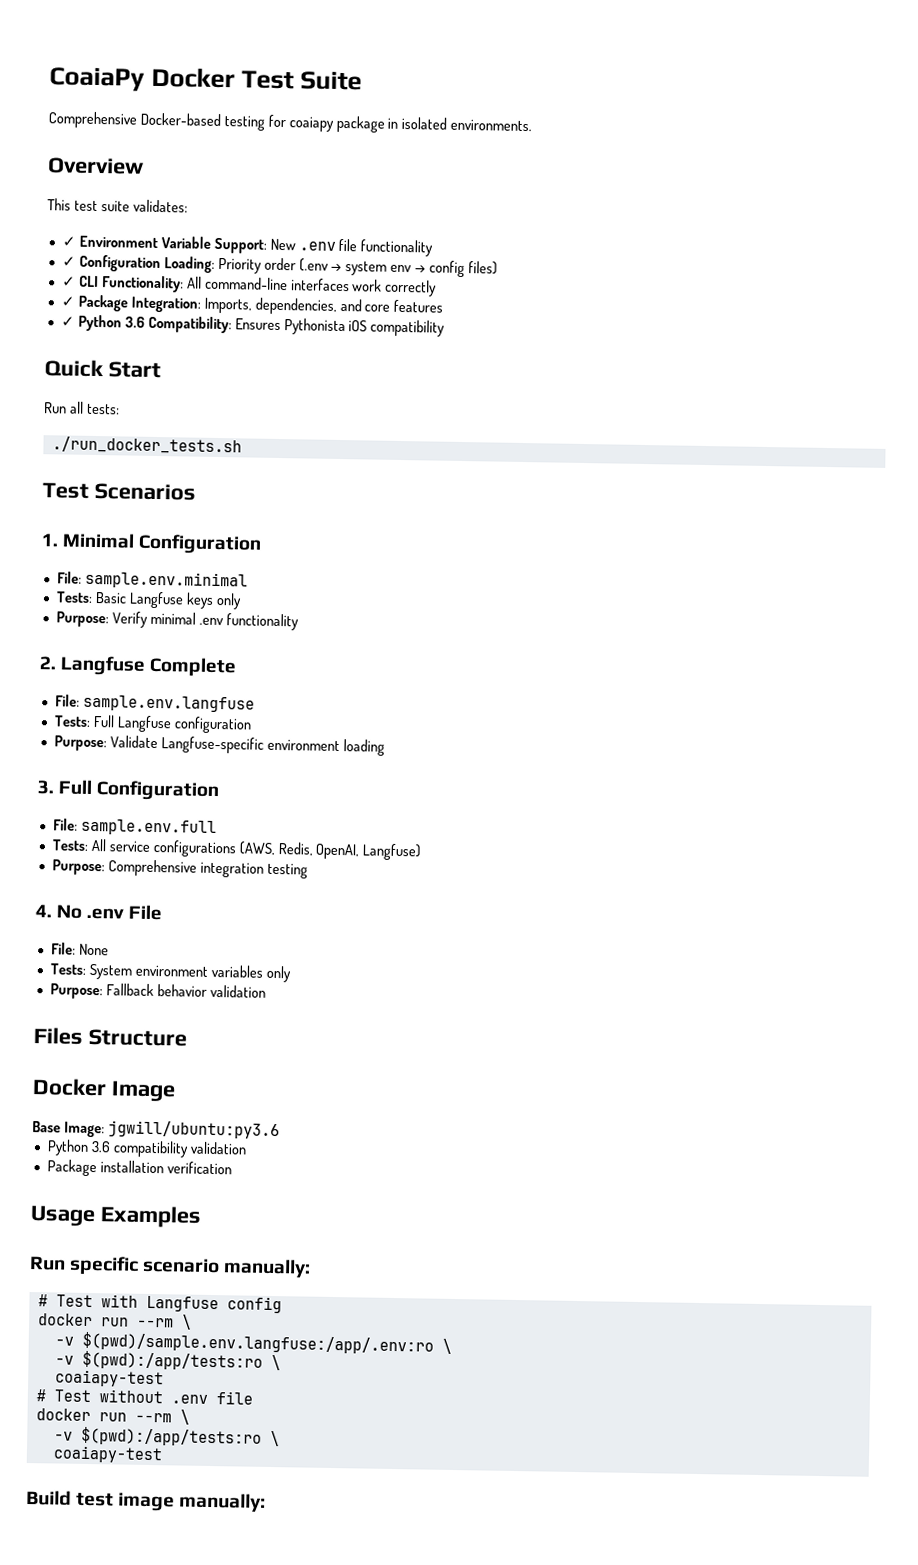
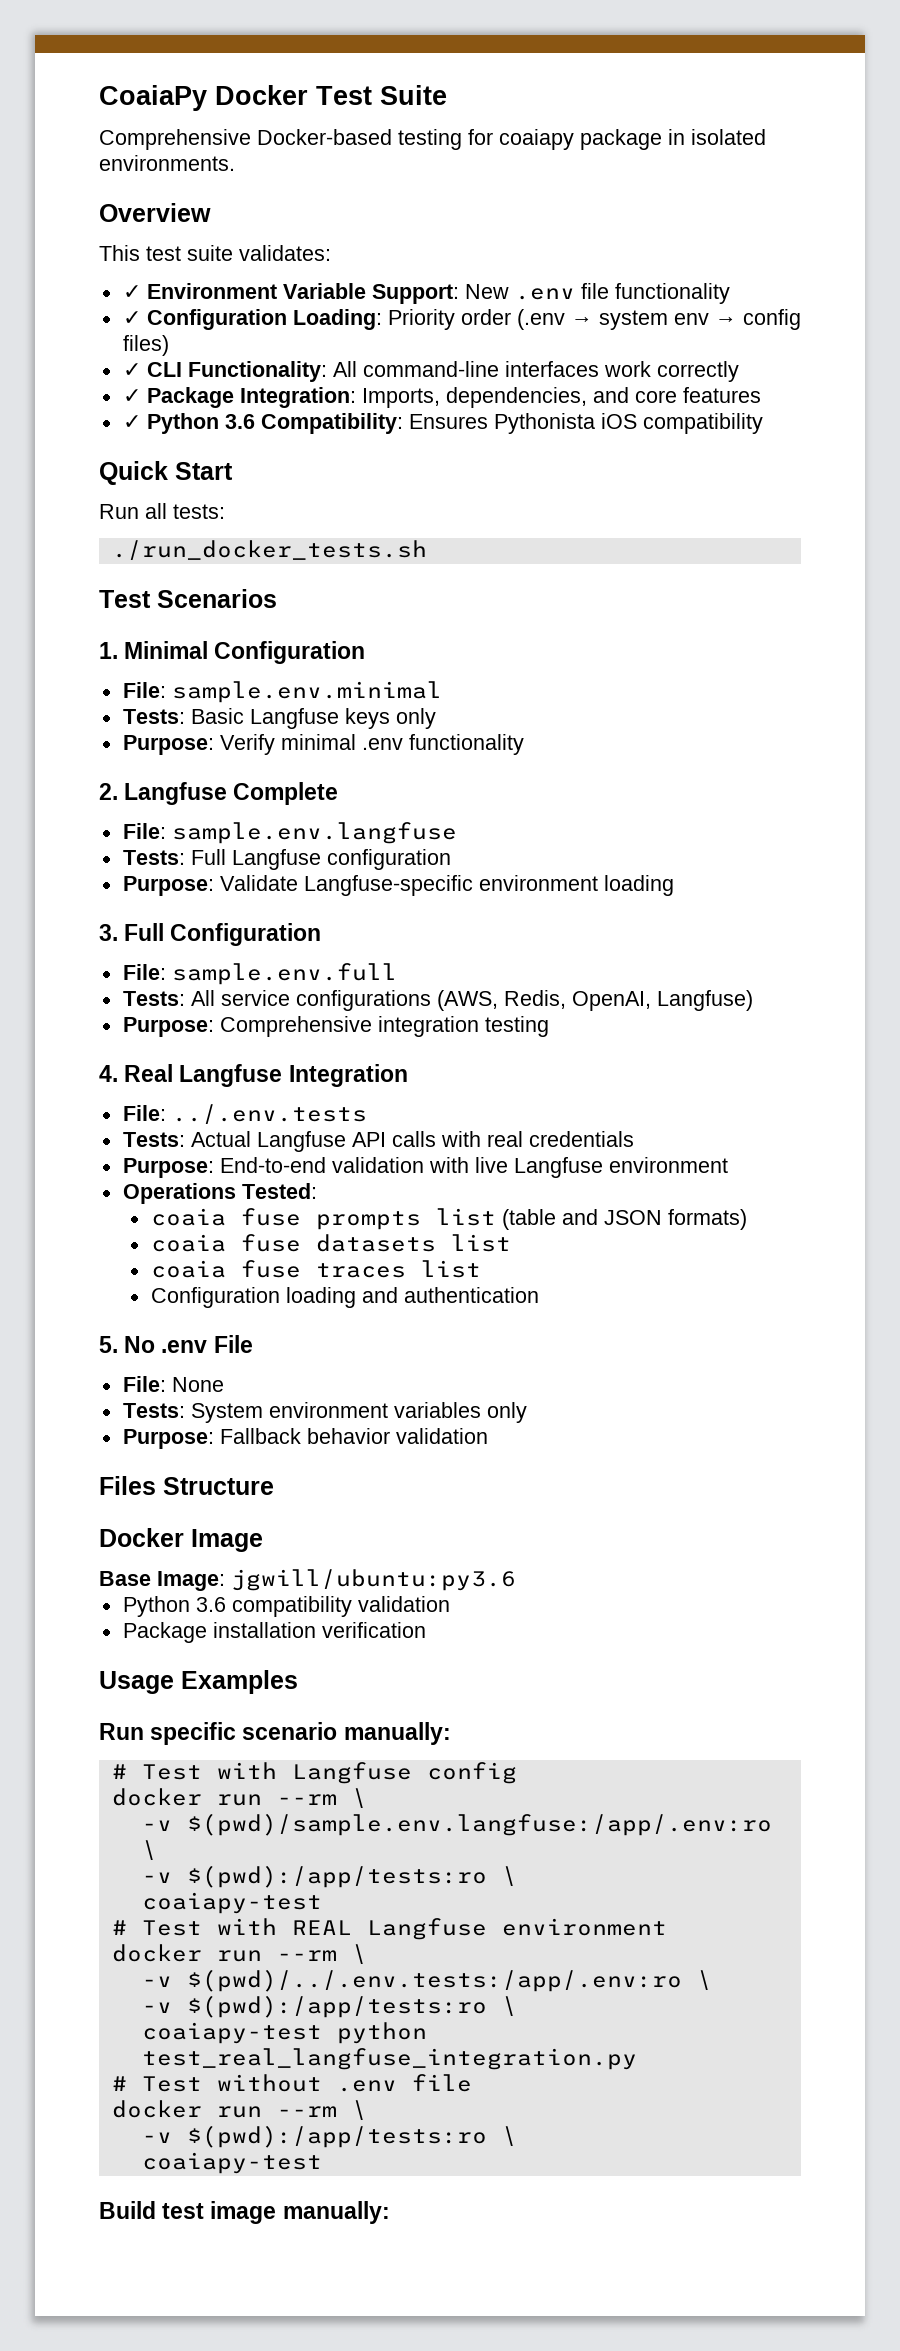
(52, 911) none -> [124,1064,408,1087] [122,1104,367,1124] [122,1131,634,1152] [122,1157,728,1178] [122,1183,317,1204] [150,1208,747,1230] [150,1234,511,1252] [150,1260,481,1278] [150,1287,539,1308] [99,1336,118,1353] Real Langfuse Integration // File: ../.env.tests // Tests: Actual Langfuse API calls with real credentials // Purpose: End-to-end validation with live Langfuse environment // Operations Tested: // coaia fuse prompts list (table and JSON formats) // coaia fuse datasets list // coaia fuse traces list // Configuration loading and authentication // 5.
(164, 1378) none -> [111,1918,667,1940] [111,1944,367,1964] [141,1969,712,1992] [141,1995,517,2018] [141,2022,427,2044] [141,2048,637,2070] // # Test with REAL Langfuse environment // docker run --rm \ // -v $(pwd)/../.env.tests:/app/.env:ro \ // -v $(pwd):/app/tests:ro \ // coaiapy-test python test_real_langfuse_integration.py

